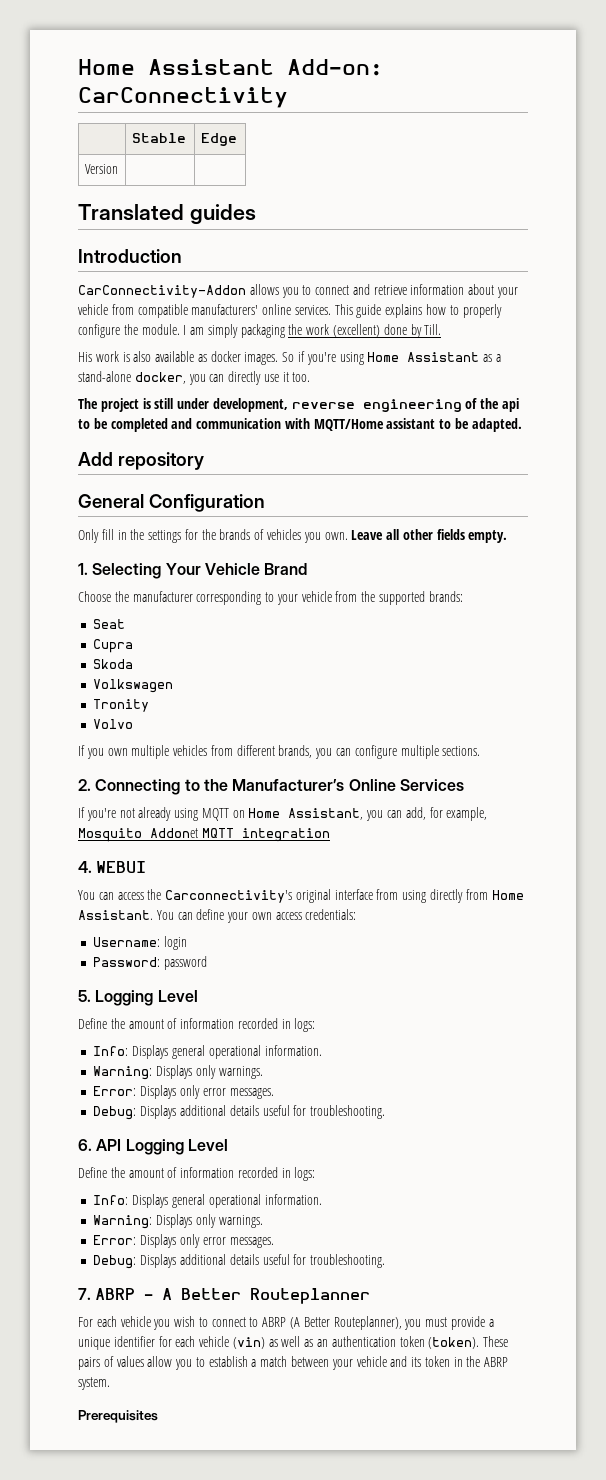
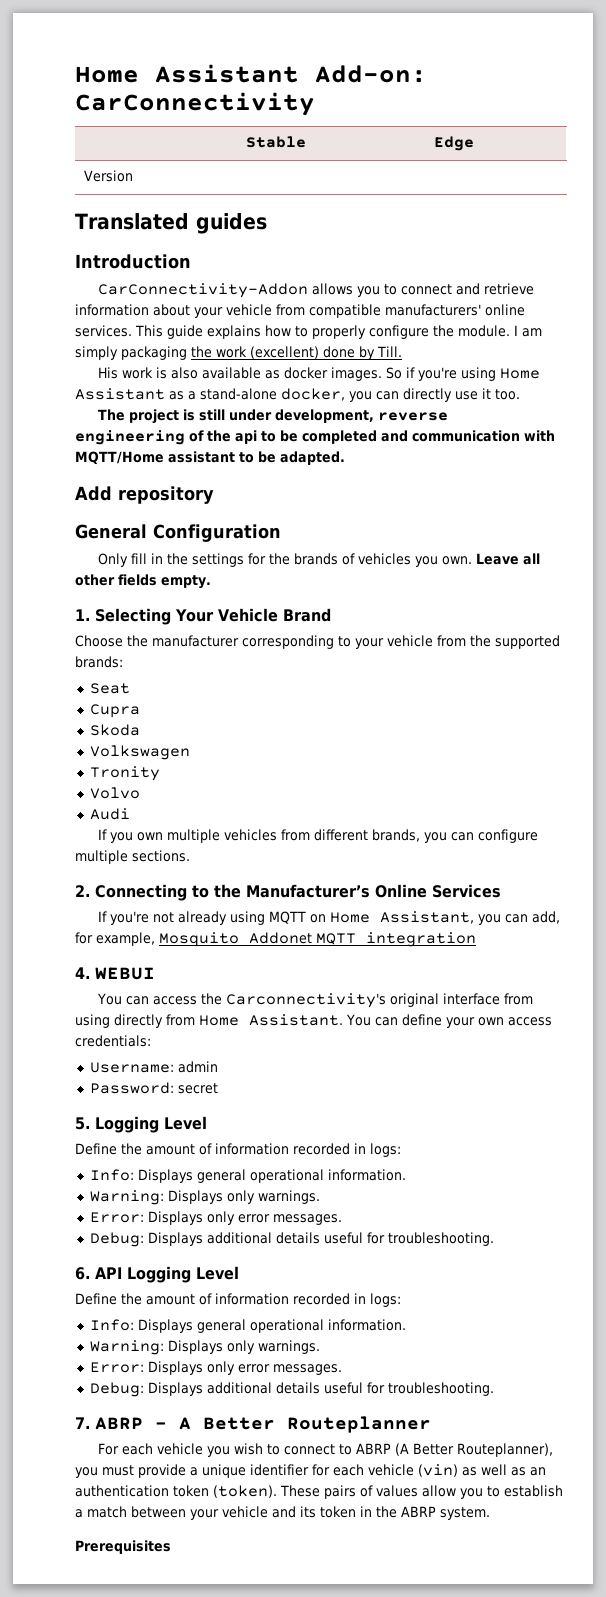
(134, 724) none -> [89,808,130,820] // Audi
[164,936,188,950] login -> [177,1061,218,1073] admin
[164,956,208,970] password -> [177,1083,218,1094] secret

